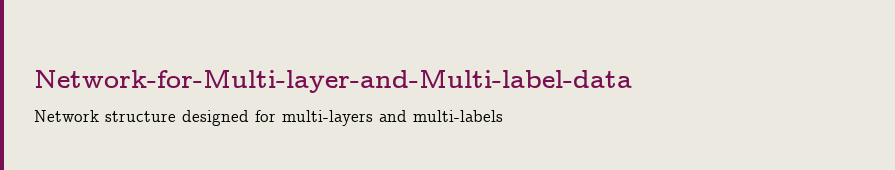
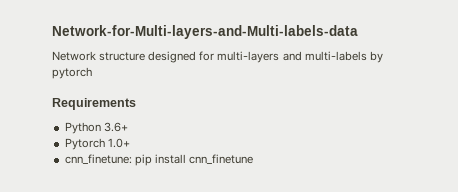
[34,69,632,93] Network-for-Multi-layer-and-Multi-label-data -> [52,25,358,39] Network-for-Multi-layers-and-Multi-labels-data
(503, 116) none -> [369,51,383,63] [52,67,92,79] [52,98,136,110] [64,122,128,134] [64,138,130,150] [64,154,253,166] by pytorch // Requirements // Python 3.6+ // Pytorch 1.0+ // cnn_finetune: pip install cnn_finetune

